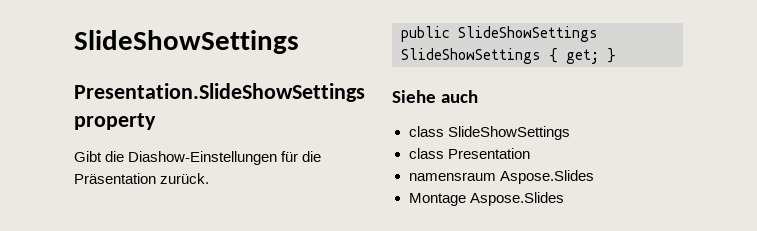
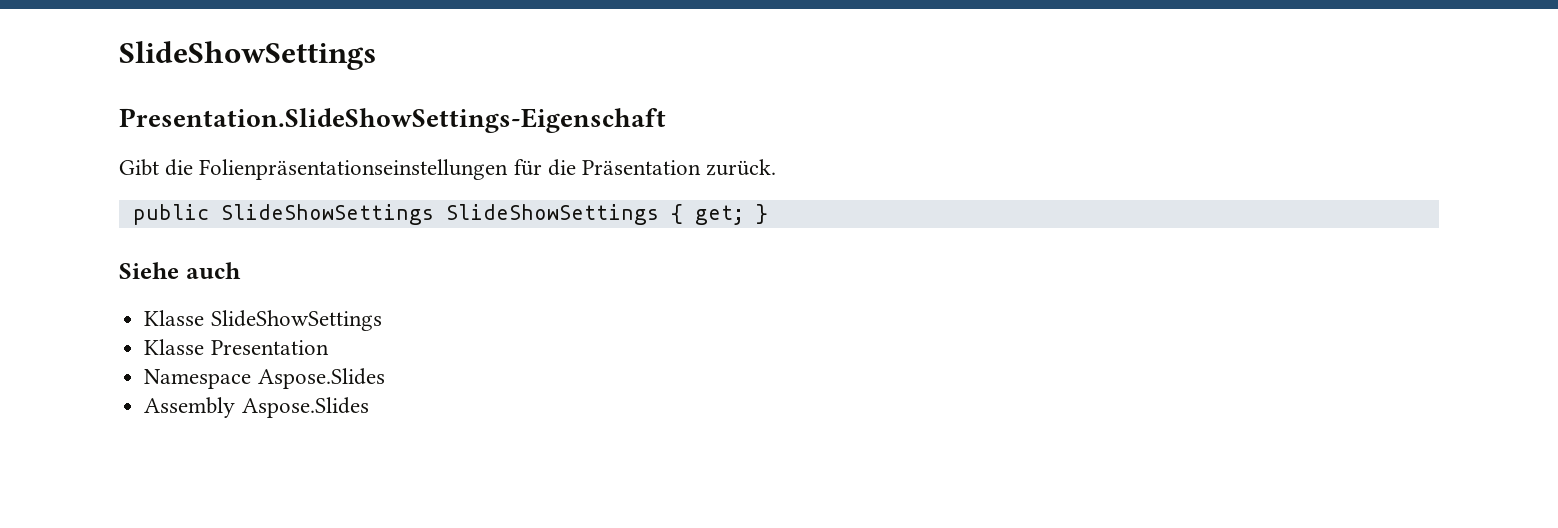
[74,30,299,54] [74,83,365,102] [74,113,156,130] SlideShowSettings // Presentation.SlideShowSettings property -> [119,41,376,70] [119,108,666,133] SlideShowSettings // Presentation.SlideShowSettings-Eigenschaft
[128,151,278,165] Diashow-Einstellungen -> [199,159,509,180] Folienpräsentationseinstellungen
[408,126,570,140] [408,148,444,159] class SlideShowSettings // class -> [144,310,382,331] [144,339,205,355] Klasse SlideShowSettings // Klasse
[408,172,496,181] namensraum -> [144,369,252,389] Namespace
[408,193,466,206] Montage -> [144,397,236,418] Assembly

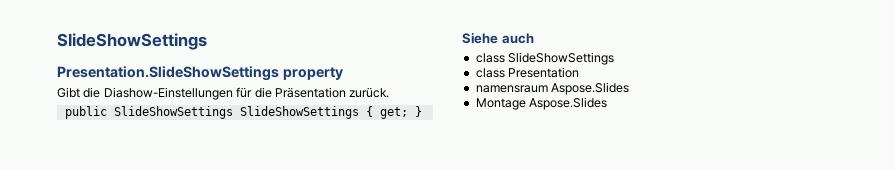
[119,41,376,70] [119,108,666,133] SlideShowSettings // Presentation.SlideShowSettings-Eigenschaft -> [57,33,207,50] [57,66,343,81] SlideShowSettings // Presentation.SlideShowSettings property
[199,159,509,180] Folienpräsentationseinstellungen -> [103,87,233,100] Diashow-Einstellungen
[144,310,382,331] [144,339,205,355] Klasse SlideShowSettings // Klasse -> [475,52,615,65] [475,68,505,78] class SlideShowSettings // class
[144,369,252,389] Namespace -> [475,85,548,93] namensraum
[144,397,236,418] Assembly -> [475,98,526,110] Montage

